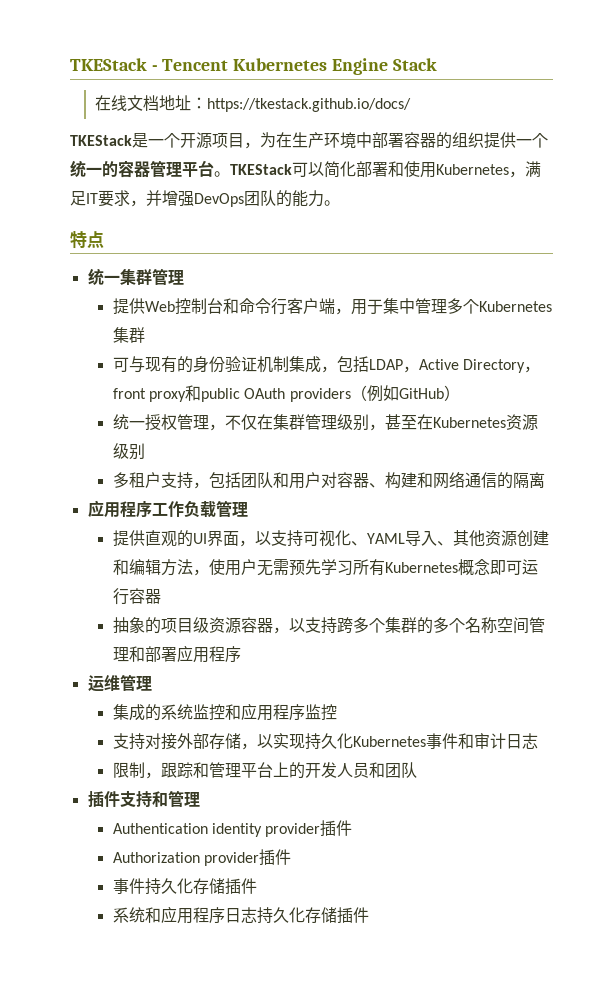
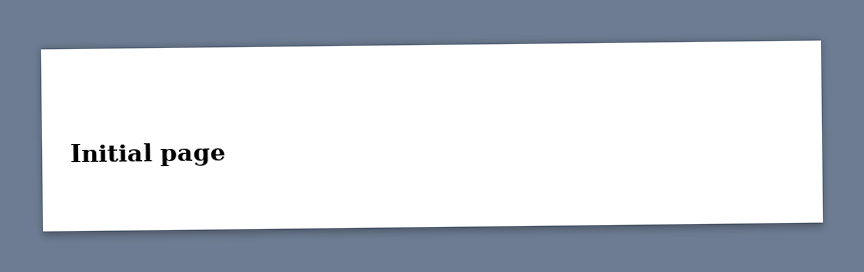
[70,58,437,75] [95,95,412,112] [70,132,548,149] [70,160,541,178] [70,190,340,207] [70,231,104,249] [87,268,184,286] [112,298,552,315] [112,327,145,343] [112,356,541,373] [112,385,460,402] [112,414,538,431] [112,443,145,460] [112,471,545,489] [87,500,248,518] [112,530,549,547] [112,559,538,576] [112,588,161,605] [112,617,545,634] [112,645,241,663] [87,674,152,692] [112,703,337,721] [112,733,538,750] [112,762,417,779] [87,790,200,808] [112,820,353,837] [112,849,292,866] [112,878,257,895] [112,906,369,924] TKEStack - Tencent Kubernetes Engine Stack // 在线文档地址：https://tkestack.github.io/docs/ // TKEStack是一个开源项目，为在生产环境中部署容器的组织提供一个统一的容器管理平台。TKEStack可以简化部署和使用Kubernetes，满足IT要求，并增强DevOps团队的能力。 // 特点 // 统一集群管理 // 提供Web控制台和命令行客户端，用于集中管理多个Kubernetes集群 // 可与现有的身份验证机制集成，包括LDAP，Active Directory，front proxy和public OAuth providers（例如GitHub） // 统一授权管理，不仅在集群管理级别，甚至在Kubernetes资源级别 // 多租户支持，包括团队和用户对容器、构建和网络通信的隔离 // 应用程序工作负载管理 // 提供直观的UI界面，以支持可视化、YAML导入、其他资源创建和编辑方法，使用户无需预先学习所有Kubernetes概念即可运行容器 // 抽象的项目级资源容器，以支持跨多个集群的多个名称空间管理和部署应用程序 // 运维管理 // 集成的系统监控和应用程序监控 // 支持对接外部存储，以实现持久化Kubernetes事件和审计日志 // 限制，跟踪和管理平台上的开发人员和团队 // 插件支持和管理 // Authentication identity provider插件 // Authorization provider插件 // 事件持久化存储插件 // 系统和应用程序日志持久化存储插件 -> [70,143,226,167] Initial page

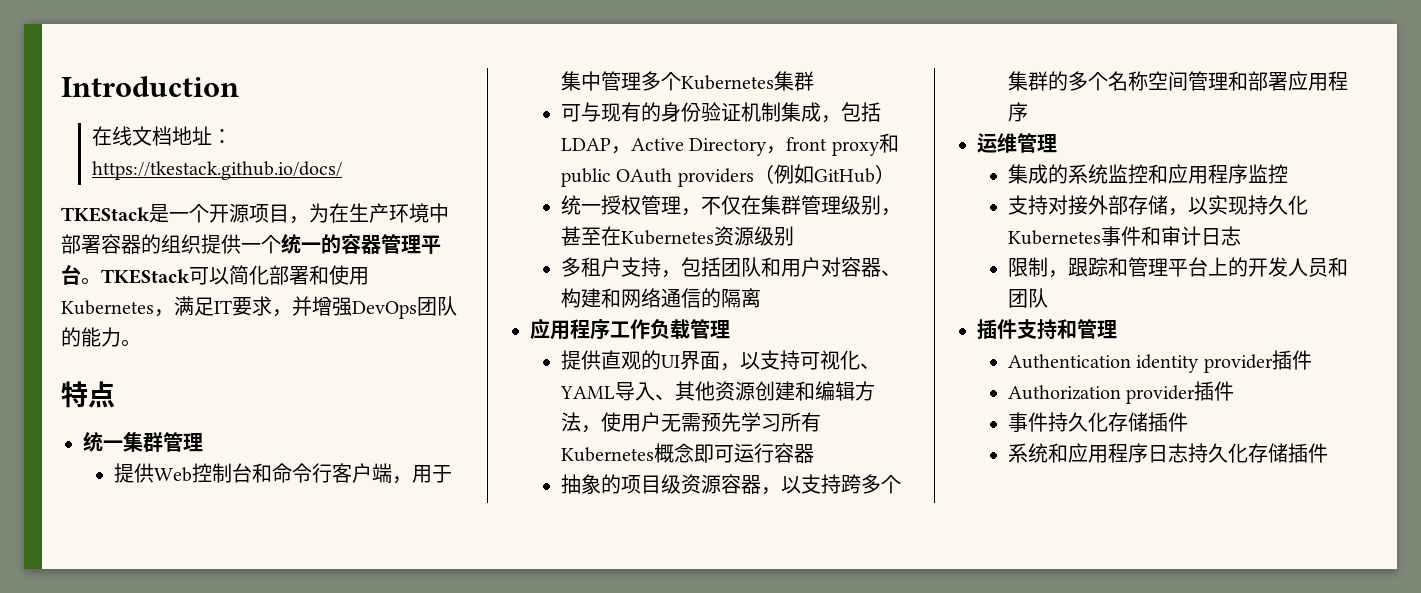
[70,143,226,167] Initial page -> [61,76,239,97] [91,126,232,146] [91,161,342,180] [61,203,449,224] [61,233,441,254] [61,265,369,285] [61,296,457,319] [61,327,141,347] [61,381,115,408] [83,431,203,452] [113,463,452,484] [560,71,814,91] [560,102,881,123] [560,133,899,156] [560,164,895,187] [560,195,901,216] [560,226,794,246] [560,257,901,278] [560,288,761,308] [530,318,730,340] [560,350,880,371] [559,381,875,401] [560,412,821,433] [560,443,814,463] [560,474,901,495] [1007,71,1348,91] [1007,102,1028,122] [977,133,1057,153] [1007,164,1288,184] [1007,195,1308,216] [1007,226,1241,246] [1007,257,1348,278] [1007,288,1048,308] [977,319,1117,340] [1007,350,1312,373] [1007,381,1235,404] [1007,412,1188,432] [1007,443,1328,463] Introduction // 在线文档地址：https://tkestack.github.io/docs/ // TKEStack是一个开源项目，为在生产环境中部署容器的组织提供一个统一的容器管理平台。TKEStack可以简化部署和使用Kubernetes，满足IT要求，并增强DevOps团队的能力。 // 特点 // 统一集群管理 // 提供Web控制台和命令行客户端，用于集中管理多个Kubernetes集群 // 可与现有的身份验证机制集成，包括LDAP，Active Directory，front proxy和public OAuth providers（例如GitHub） // 统一授权管理，不仅在集群管理级别，甚至在Kubernetes资源级别 // 多租户支持，包括团队和用户对容器、构建和网络通信的隔离 // 应用程序工作负载管理 // 提供直观的UI界面，以支持可视化、YAML导入、其他资源创建和编辑方法，使用户无需预先学习所有Kubernetes概念即可运行容器 // 抽象的项目级资源容器，以支持跨多个集群的多个名称空间管理和部署应用程序 // 运维管理 // 集成的系统监控和应用程序监控 // 支持对接外部存储，以实现持久化Kubernetes事件和审计日志 // 限制，跟踪和管理平台上的开发人员和团队 // 插件支持和管理 // Authentication identity provider插件 // Authorization provider插件 // 事件持久化存储插件 // 系统和应用程序日志持久化存储插件

